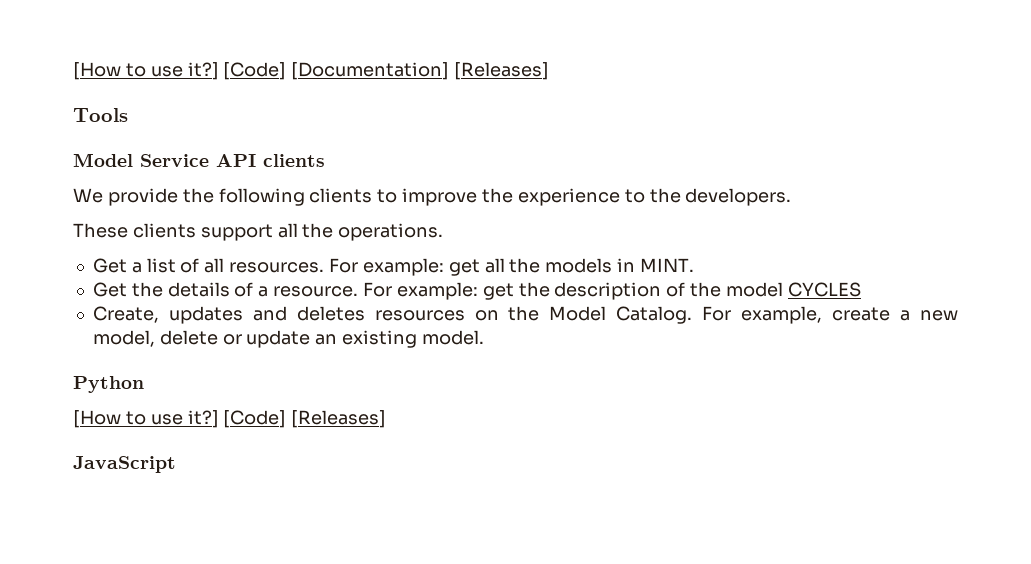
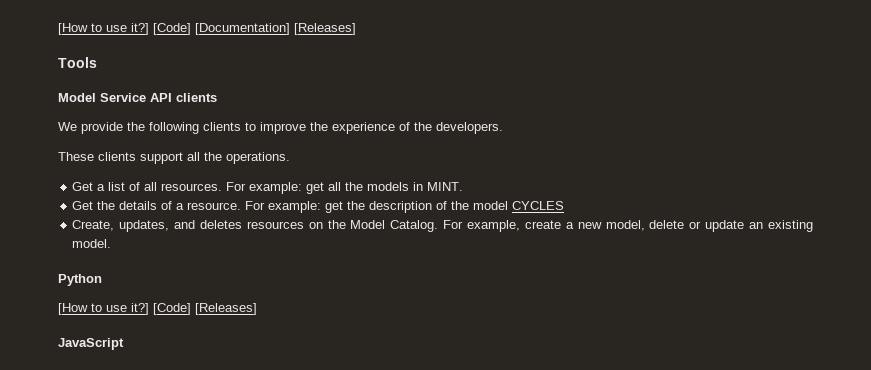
[624,189,645,203] to -> [399,122,410,131] of
[168,306,243,324] updates -> [119,220,170,232] updates,

